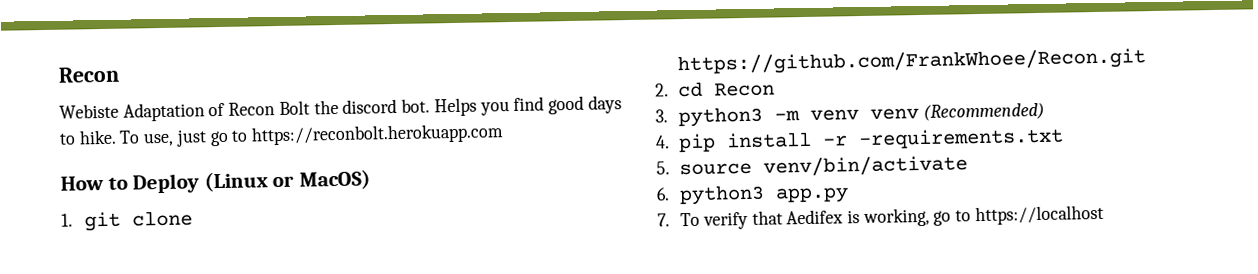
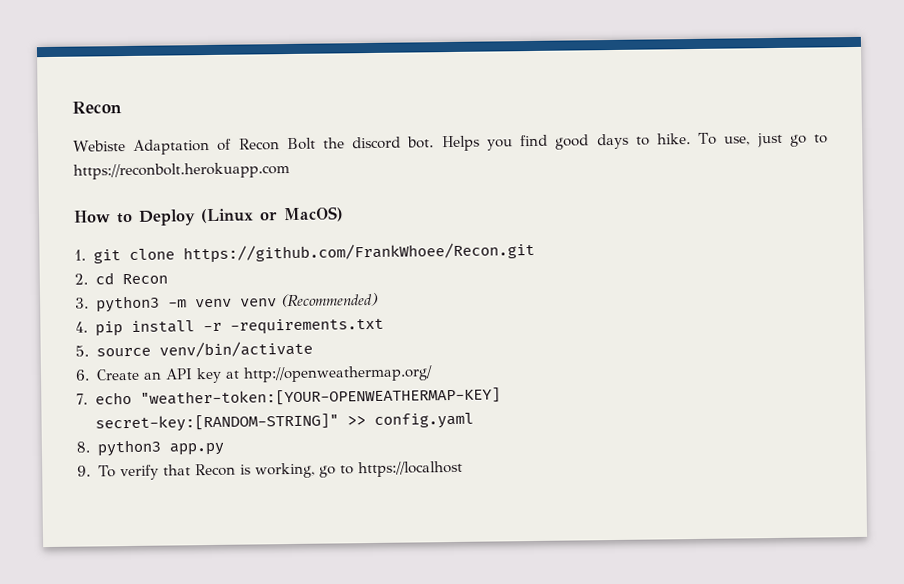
(670, 194) none -> [95,365,433,384] [76,387,502,407] [95,412,475,433] [76,441,90,453] Create an API key at http://openweathermap.org/ // 7. echo "weather-token:[YOUR-OPENWEATHERMAP-KEY] // secret-key:[RANDOM-STRING]" >> config.yaml // 8.
[657,213,670,227] 7. -> [77,465,91,477] 9.
[786,209,844,225] Aedifex -> [195,463,237,477] Recon

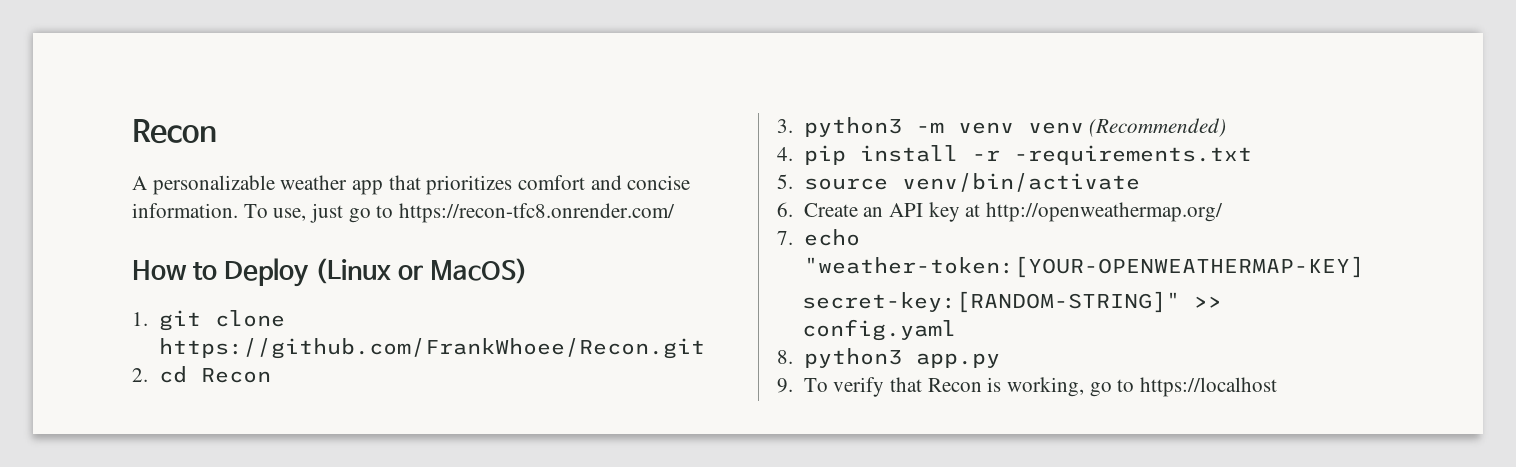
[72,101,122,114] [73,133,691,155] Recon // Webiste Adaptation of Recon Bolt the discord bot. Helps you find good days to hike. -> [132,119,217,144] [132,175,691,195] [132,203,238,218] Recon // A personalizable weather app that prioritizes comfort and concise information.
[73,162,290,180] https://reconbolt.herokuapp.com -> [399,203,676,223] https://recon-tfc8.onrender.com/

